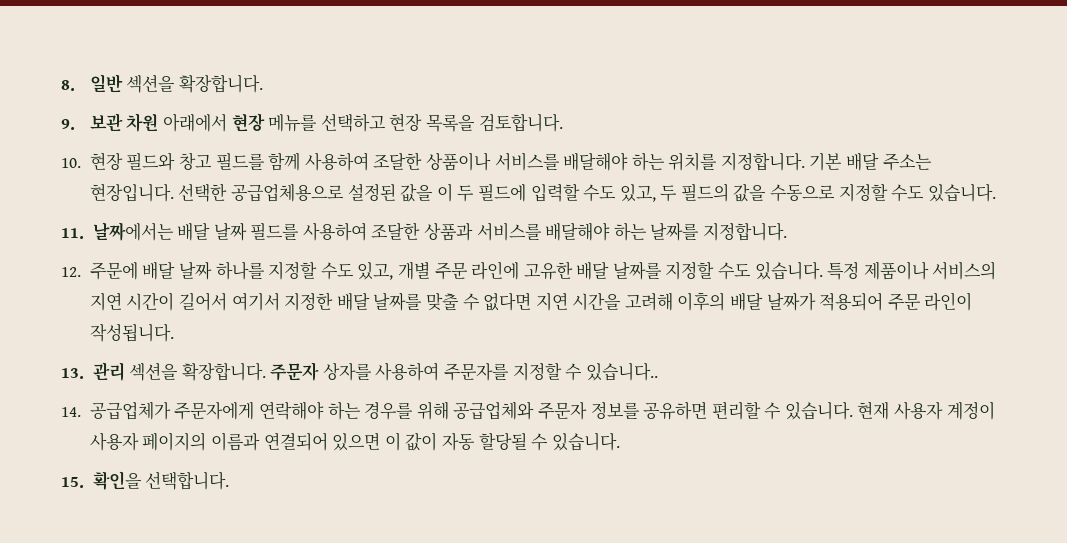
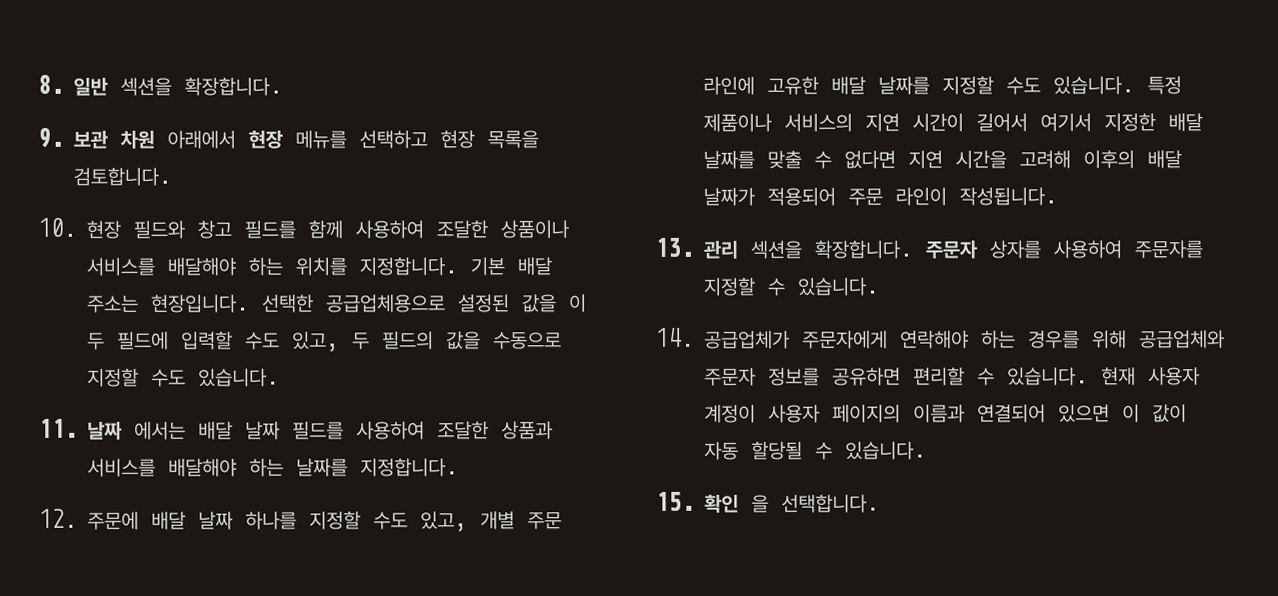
[92,222,174,241] 날짜에서는 -> [87,421,186,440] 날짜 에서는
[585,363,658,381] 있습니다.. -> [797,277,879,296] 있습니다.
[92,471,142,490] 확인을 -> [704,493,769,513] 확인 을

